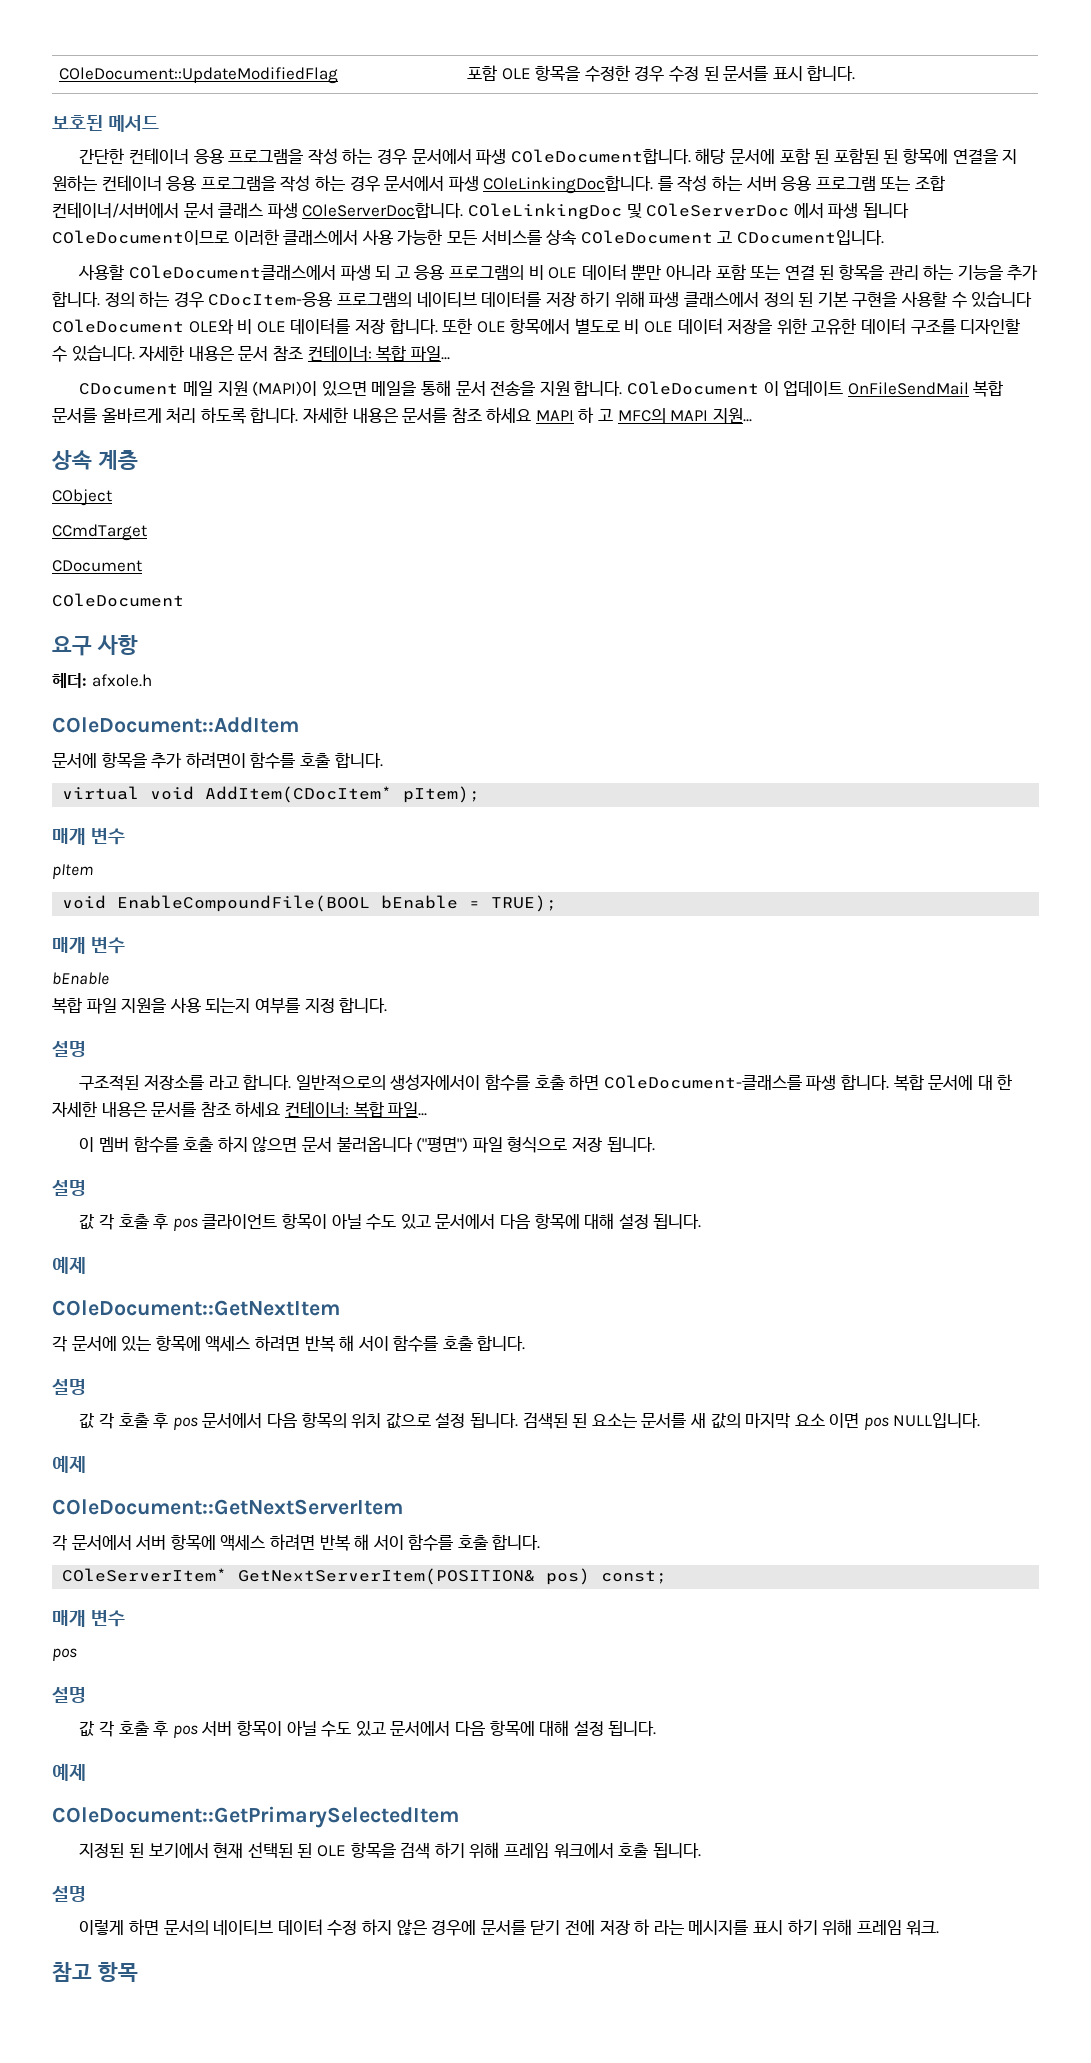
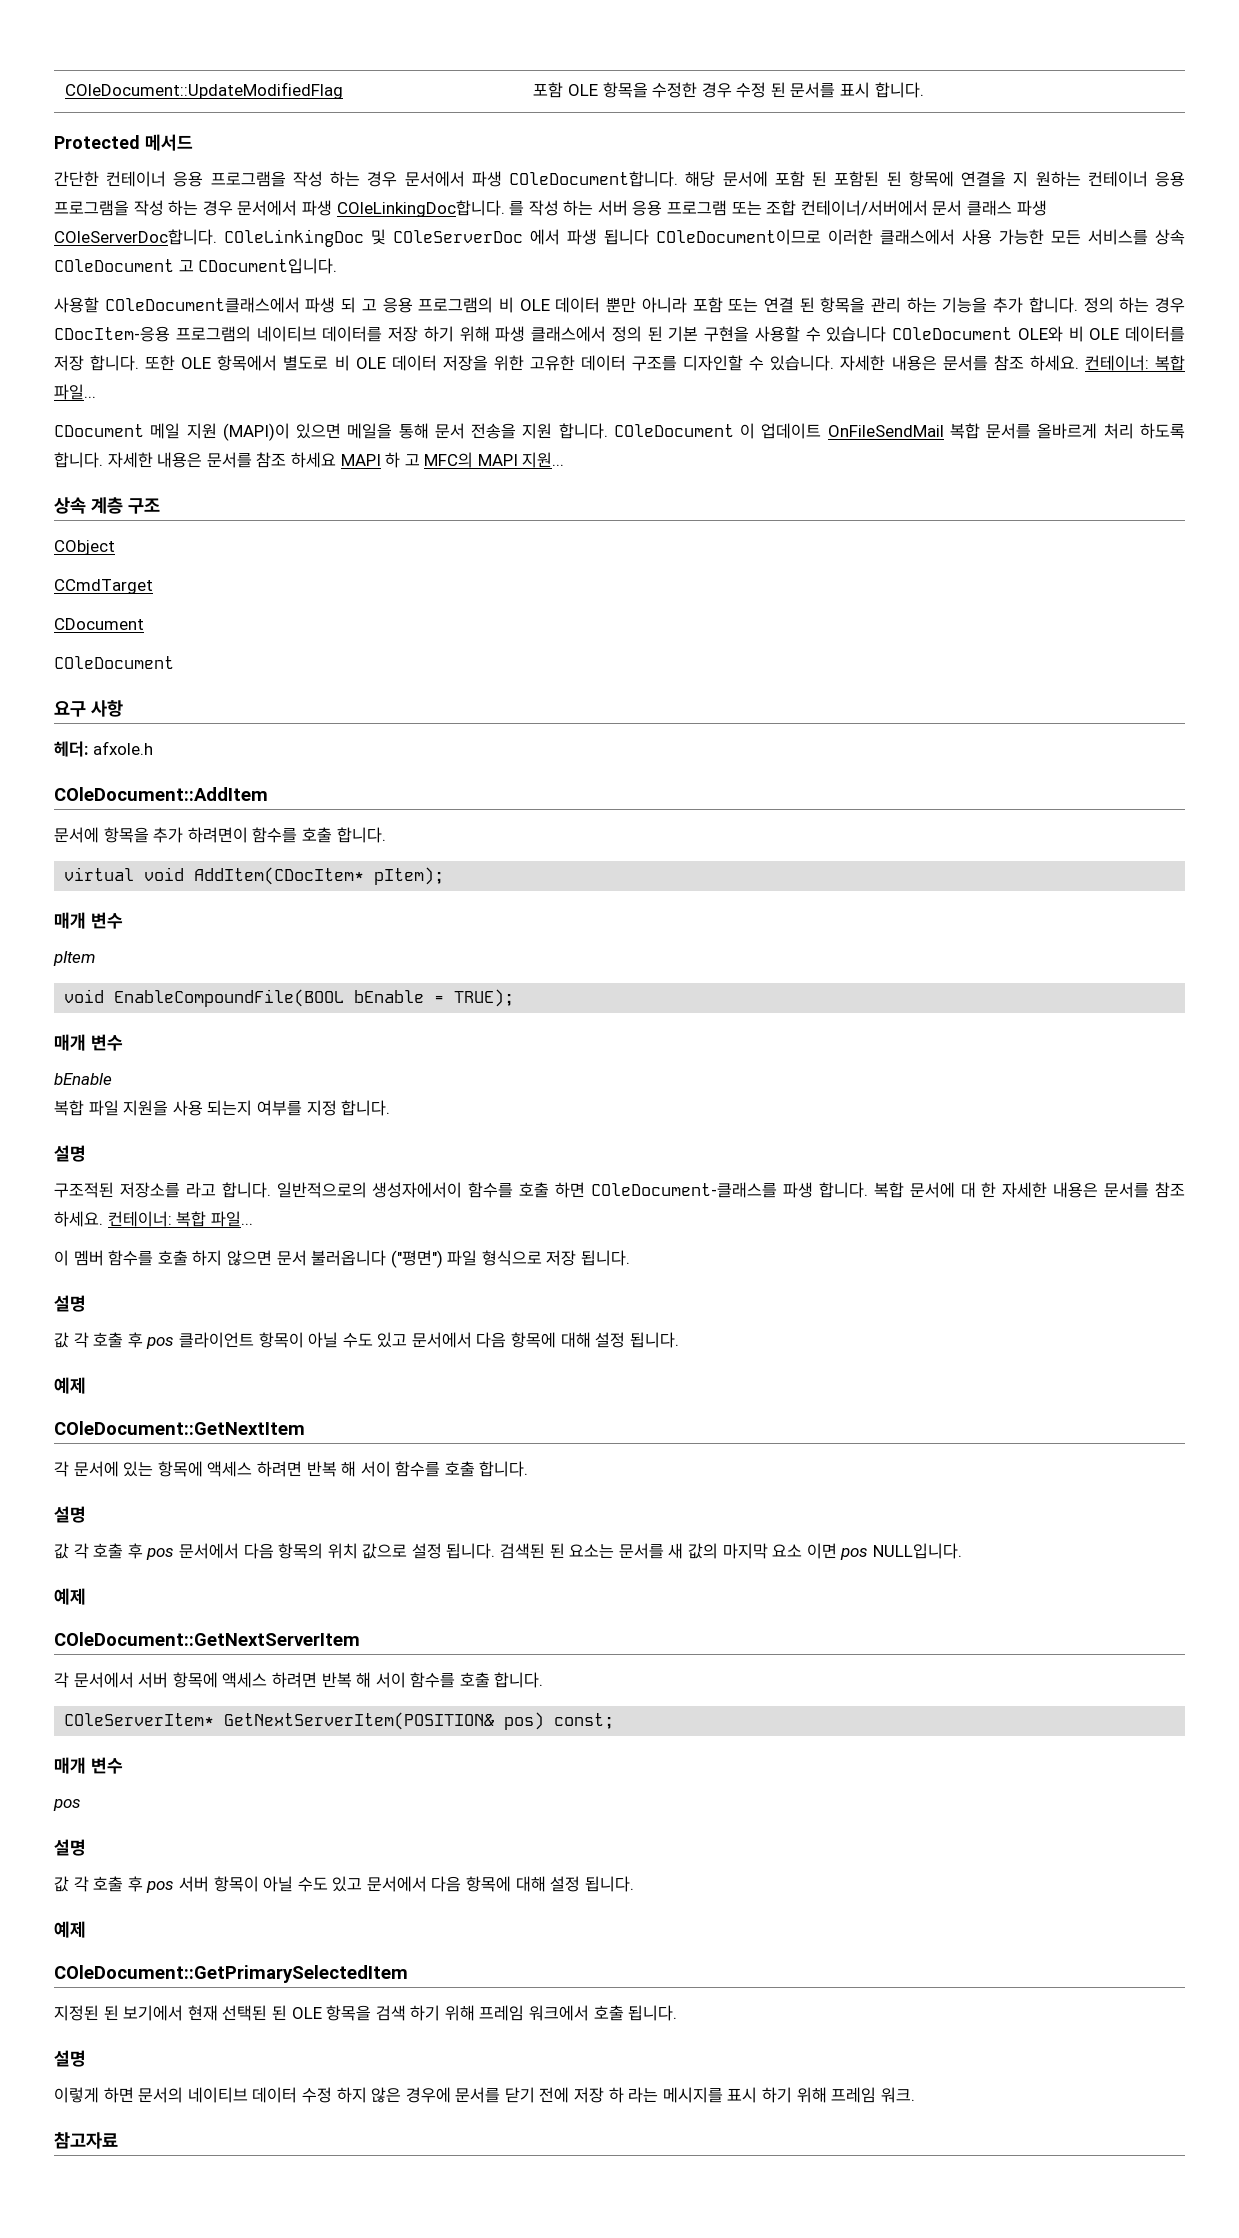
[52,115,103,131] 보호된 -> [54,135,140,149] Protected
[238,346,303,361] 문서 참조 -> [942,355,1079,371] 문서를 참조 하세요.
(138, 460) none -> [128,498,160,514] 구조
[235,1101,281,1117] 하세요 -> [54,1211,103,1227] 하세요.
[52,1962,138,1982] 참고 항목 -> [54,2132,118,2149] 참고자료

